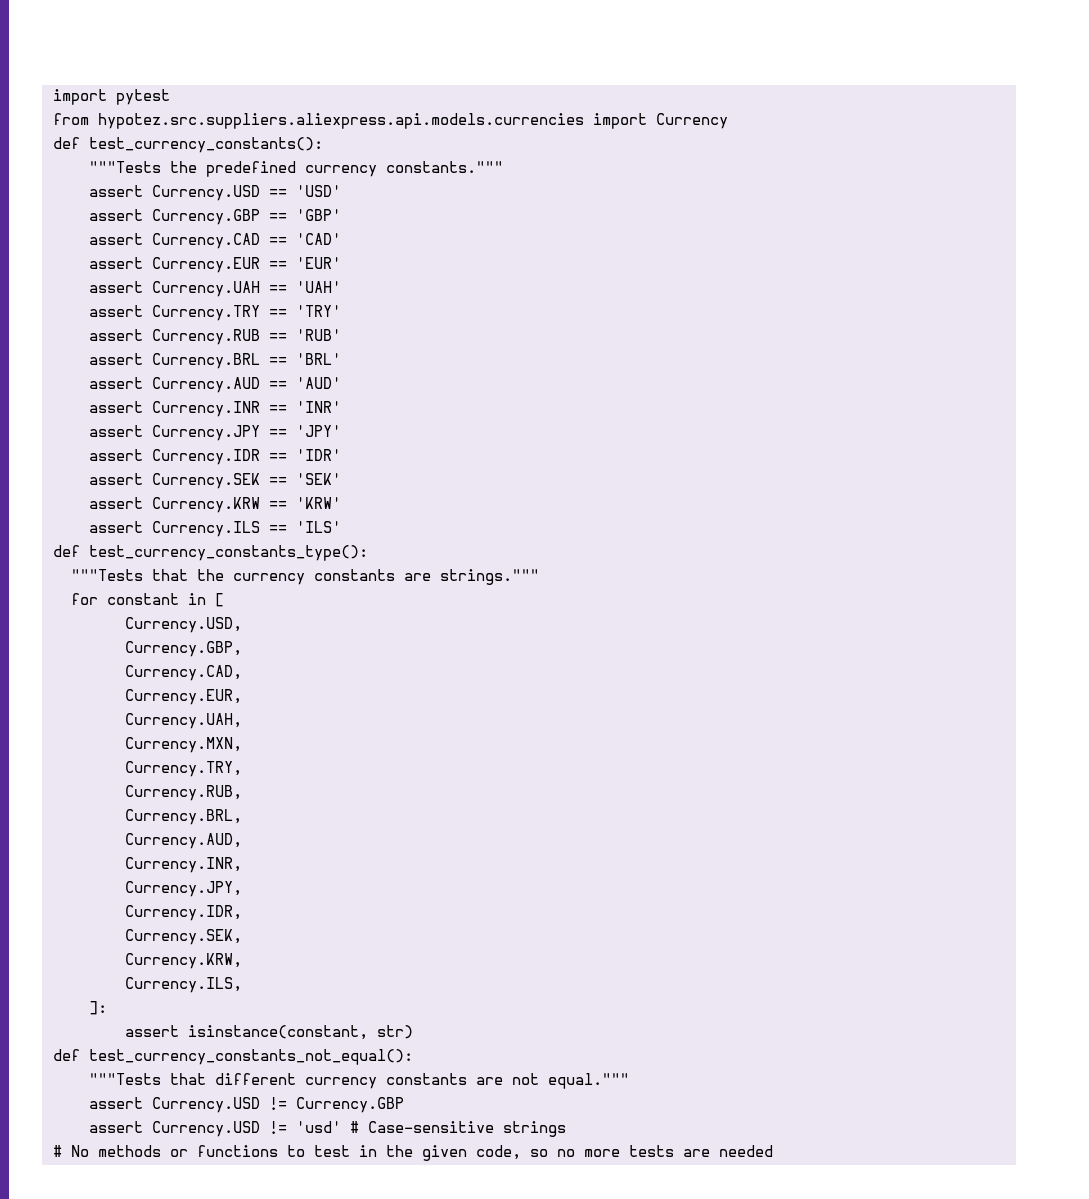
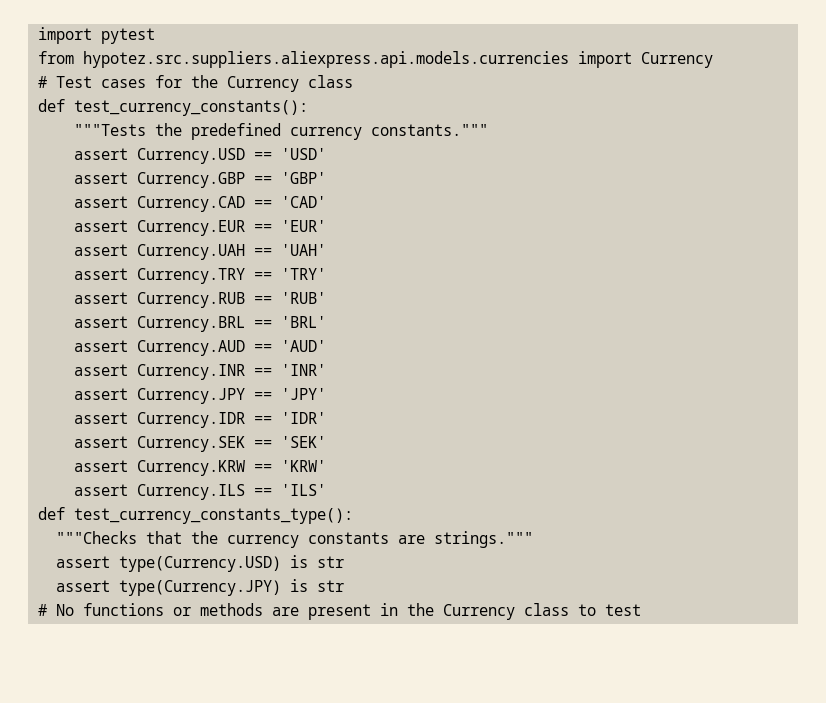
(728, 121) none -> [38,75,354,92] // # Test cases for the Currency class
[70,569,143,581] """Tests -> [56,531,138,544] """Checks
[70,593,224,607] [124,617,242,633] [124,641,242,657] [124,665,242,681] [124,689,242,705] [124,713,242,729] [124,737,242,753] [124,761,242,777] [124,785,242,801] [124,809,242,825] [124,833,242,849] [124,857,242,873] [124,881,242,897] [124,905,242,921] [124,929,242,945] [124,953,242,969] [124,977,242,993] [88,1001,107,1015] [124,1025,413,1040] [52,1049,413,1065] [88,1073,629,1089] [88,1097,404,1113] [88,1121,566,1137] [52,1145,773,1161] for constant in [ // Currency.USD, // Currency.GBP, // Currency.CAD, // Currency.EUR, // Currency.UAH, // Currency.MXN, // Currency.TRY, // Currency.RUB, // Currency.BRL, // Currency.AUD, // Currency.INR, // Currency.JPY, // Currency.IDR, // Currency.SEK, // Currency.KRW, // Currency.ILS, // ]: // assert isinstance(constant, str) // def test_currency_constants_not_equal(): // """Tests that different currency constants are not equal.""" // assert Currency.USD != Currency.GBP // assert Currency.USD != 'usd' # Case-sensitive strings // # No methods or functions to test in the given code, so no more tests are needed -> [56,555,345,572] [56,579,345,596] [38,603,642,620] assert type(Currency.USD) is str // assert type(Currency.JPY) is str // # No functions or methods are present in the Currency class to test

